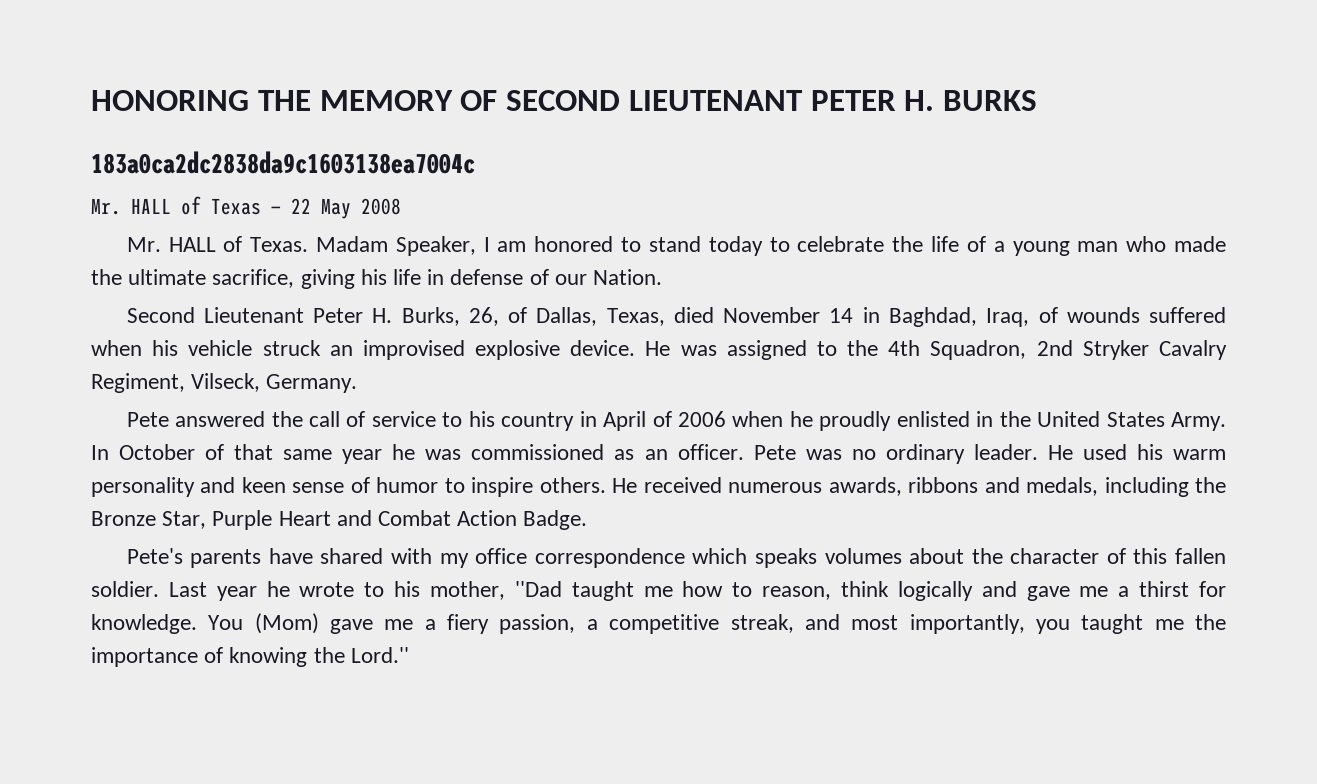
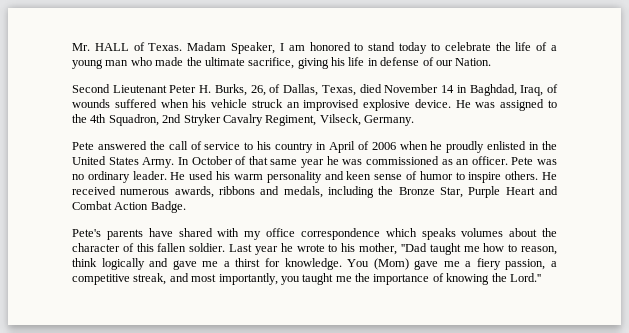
[91,90,1038,111] [91,151,475,174] [91,196,401,219] HONORING THE MEMORY OF SECOND LIEUTENANT PETER H. BURKS // 183a0ca2dc2838da9c1603138ea7004c // Mr. HALL of Texas — 22 May 2008 // -> (72, 47) none

